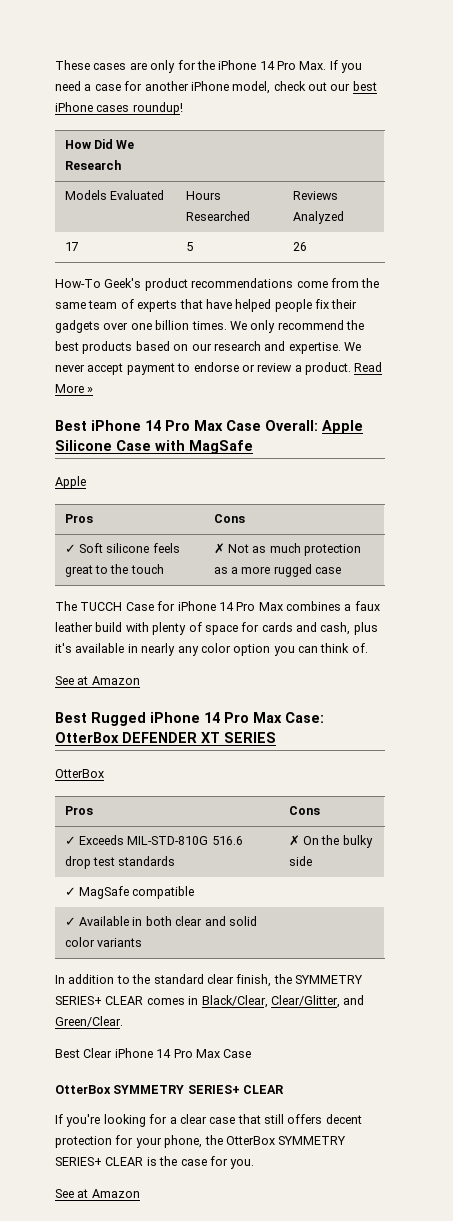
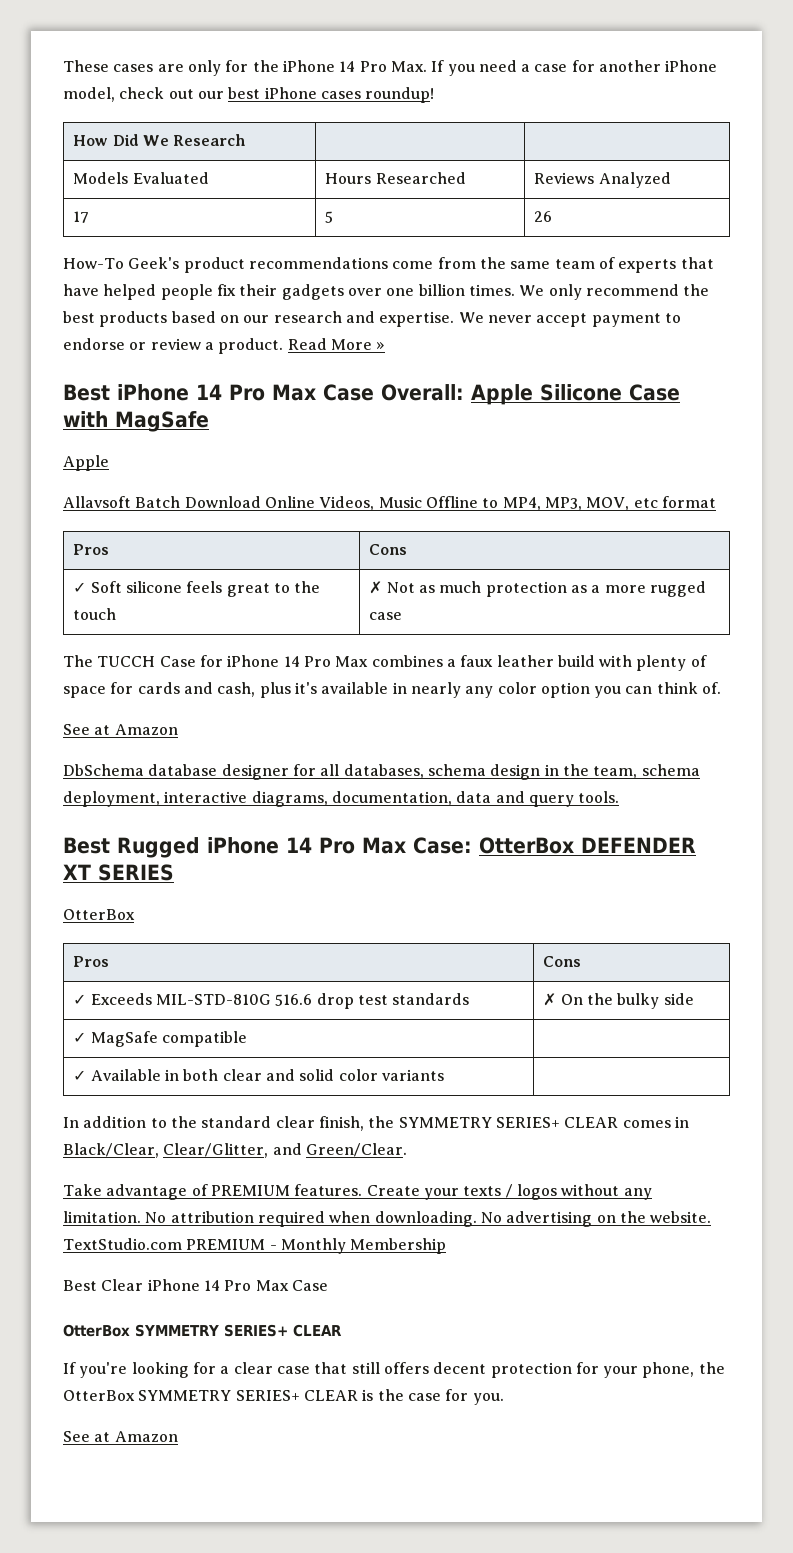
(86, 482) none -> [63,496,716,511] // Allavsoft Batch Download Online Videos, Music Offline to MP4, MP3, MOV, etc format
(140, 680) none -> [63,764,700,780] [63,791,620,807] // DbSchema database designer for all databases, schema design in the team, schema deployment, interactive diagrams, documentation, data and query tools.
(123, 1021) none -> [63,1184,652,1200] [63,1211,712,1227] [63,1238,447,1254] // Take advantage of PREMIUM features. Create your texts / logos without any limitation. No attribution required when downloading. No advertising on the website. TextStudio.com PREMIUM - Monthly Membership

